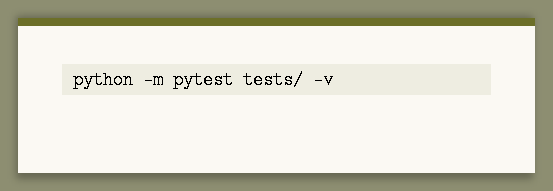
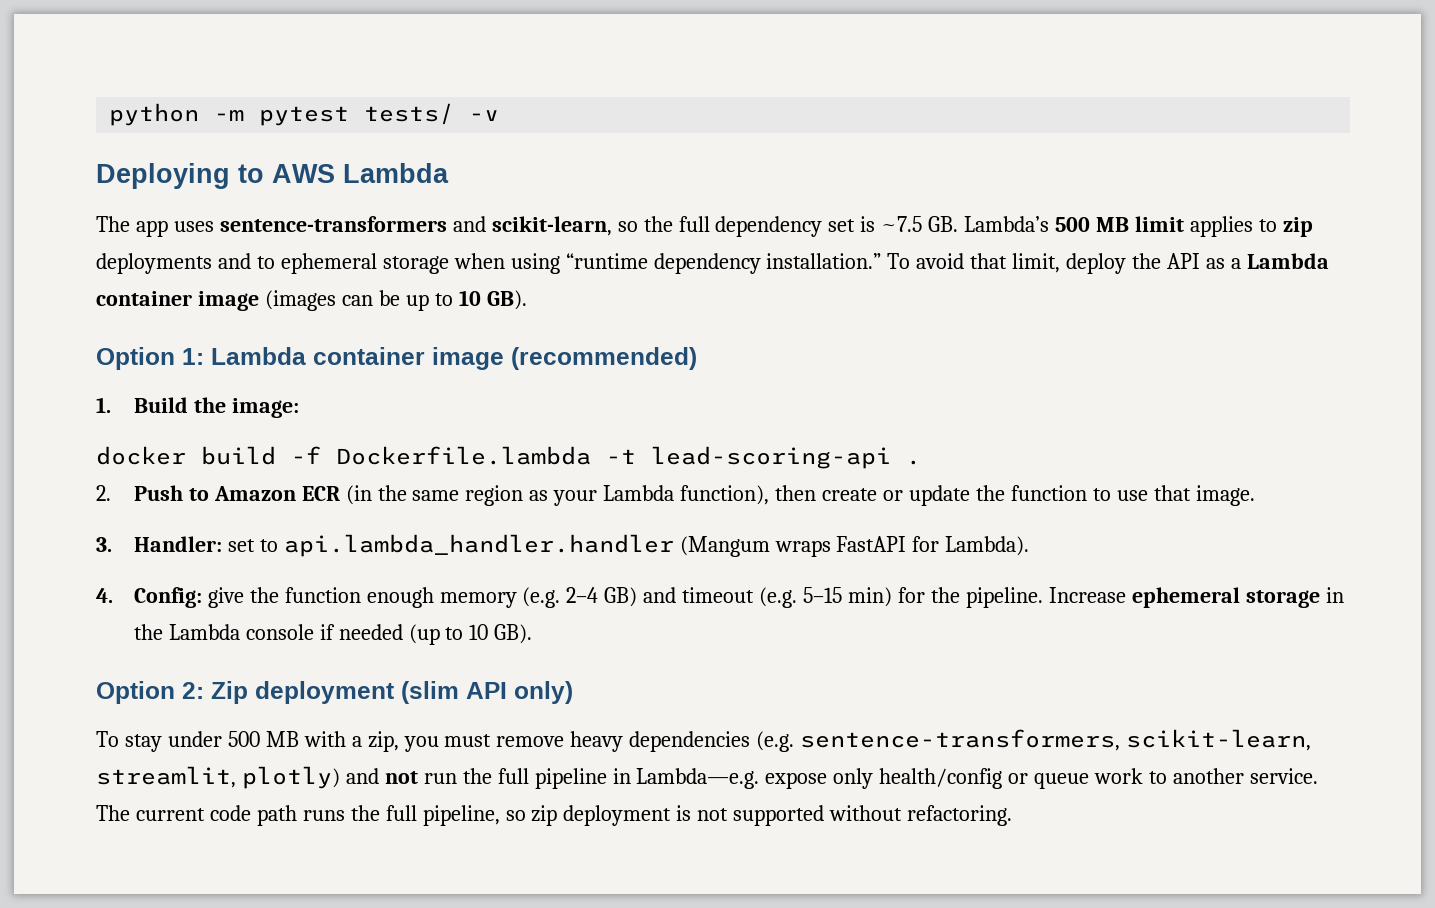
(334, 80) none -> [96,163,449,189] [96,216,1313,237] [96,253,1329,274] [96,290,527,311] [96,347,697,370] [96,397,299,418] [96,446,921,469] [96,485,1255,506] [96,534,1030,557] [96,587,1344,608] [133,624,533,645] [96,681,573,704] [96,729,1312,752] [96,766,1318,789] [96,805,1013,826] // Deploying to AWS Lambda // The app uses sentence-transformers and scikit-learn, so the full dependency set is ~7.5 GB. Lambda’s 500 MB limit applies to zip deployments and to ephemeral storage when using “runtime dependency installation.” To avoid that limit, deploy the API as a Lambda container image (images can be up to 10 GB). // Option 1: Lambda container image (recommended) // 1. Build the image: // docker build -f Dockerfile.lambda -t lead-scoring-api . // 2. Push to Amazon ECR (in the same region as your Lambda function), then create or update the function to use that image. // 3. Handler: set to api.lambda_handler.handler (Mangum wraps FastAPI for Lambda). // 4. Config: give the function enough memory (e.g. 2–4 GB) and timeout (e.g. 5–15 min) for the pipeline. Increase ephemeral storage in the Lambda console if needed (up to 10 GB). // Option 2: Zip deployment (slim API only) // To stay under 500 MB with a zip, you must remove heavy dependencies (e.g. sentence-transformers, scikit-learn, streamlit, plotly) and not run the full pipeline in Lambda—e.g. expose only health/config or queue work to another service. The current code path runs the full pipeline, so zip deployment is not supported without refactoring.

